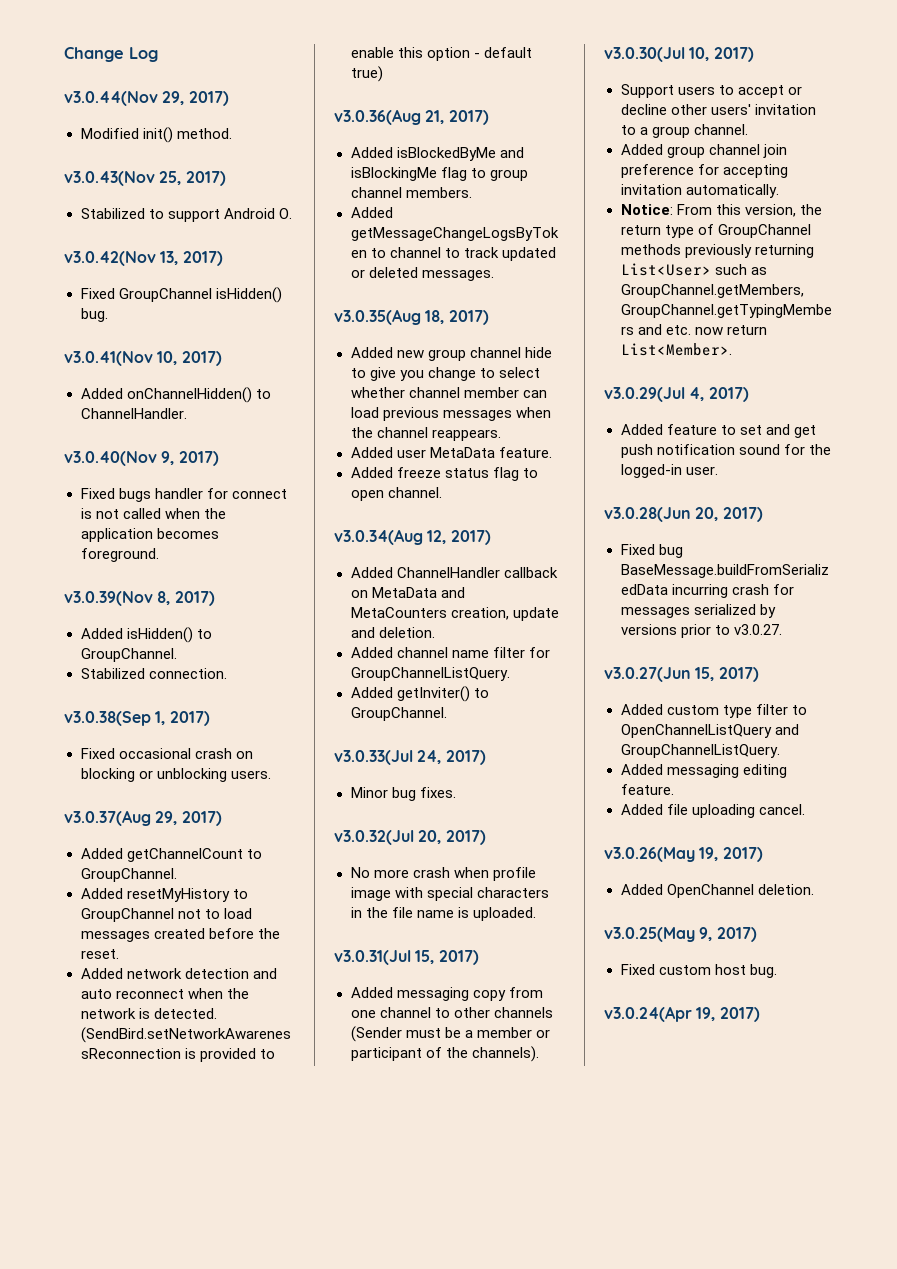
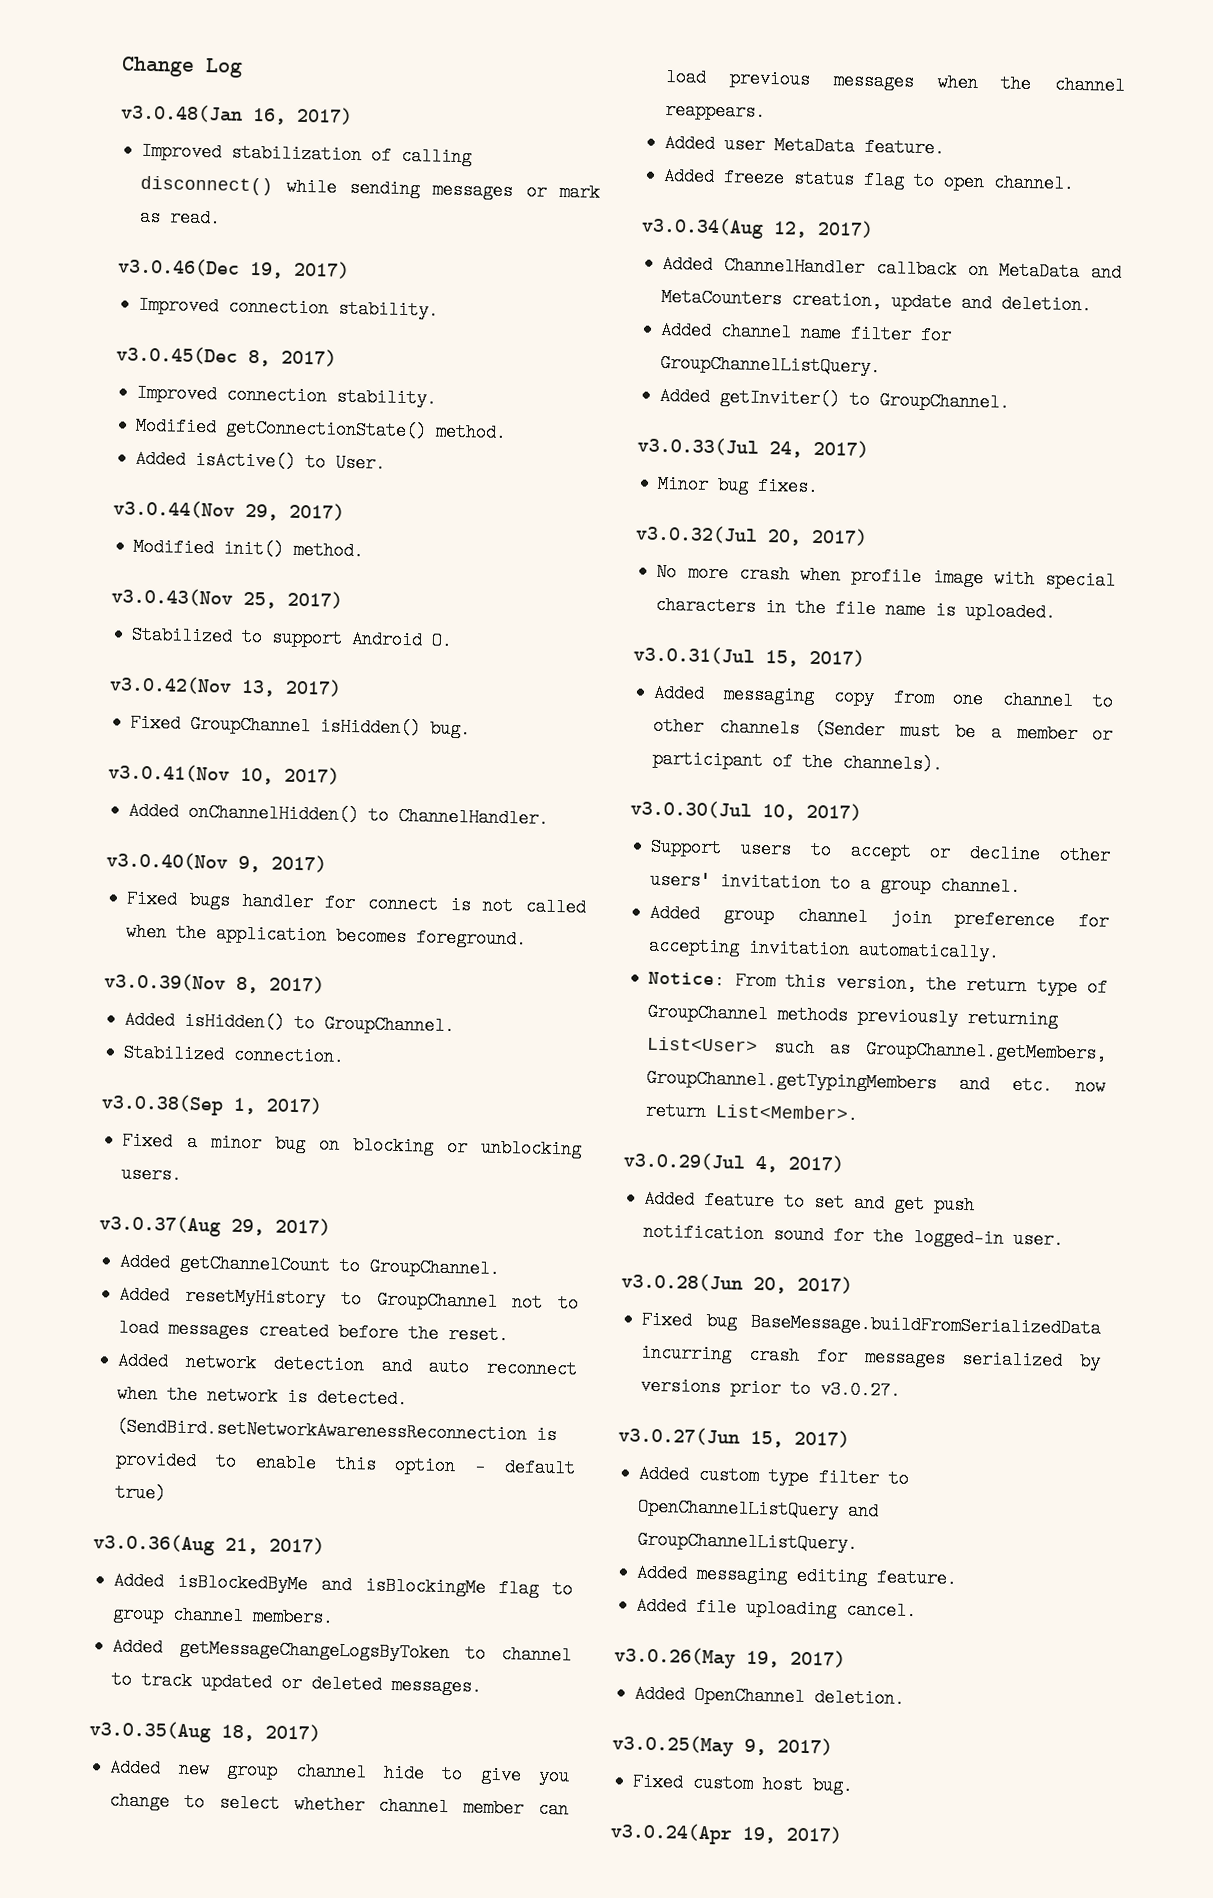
(158, 54) none -> [120,103,353,125] [141,141,473,167] [140,175,600,202] [139,207,222,228] [117,257,350,279] [138,295,440,320] [116,345,337,367] [136,383,438,408] [135,416,508,442] [135,449,387,473] // v3.0.48(Jan 16, 2017) // Improved stabilization of calling disconnect() while sending messages or mark as read. // v3.0.46(Dec 19, 2017) // Improved connection stability. // v3.0.45(Dec 8, 2017) // Improved connection stability. // Modified getConnectionState() method. // Added isActive() to User.
[118,748,232,759] occasional crash -> [186,1132,306,1154] a minor bug

